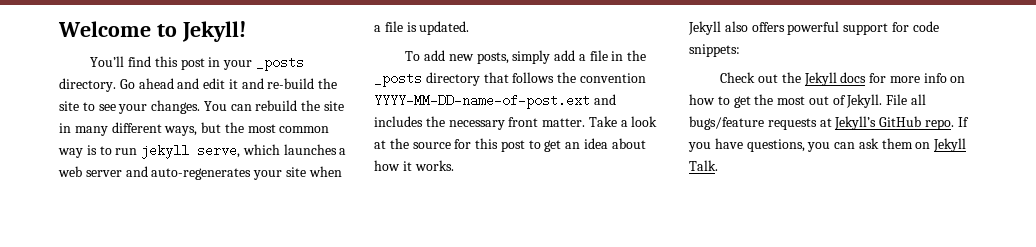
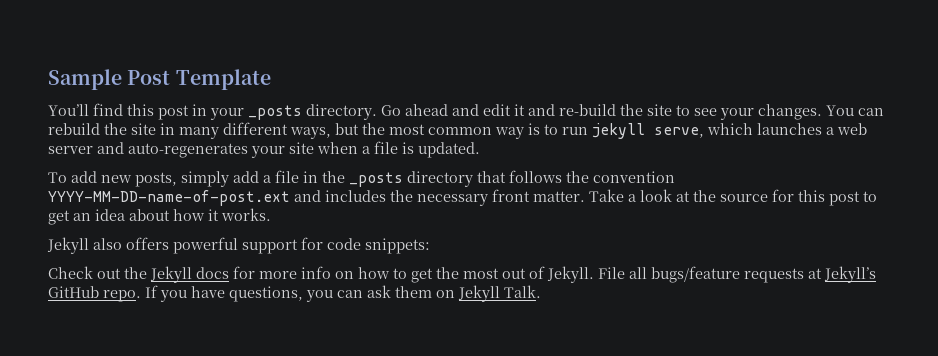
[58,21,246,42] Welcome to Jekyll! -> [48,69,271,90] Sample Post Template

